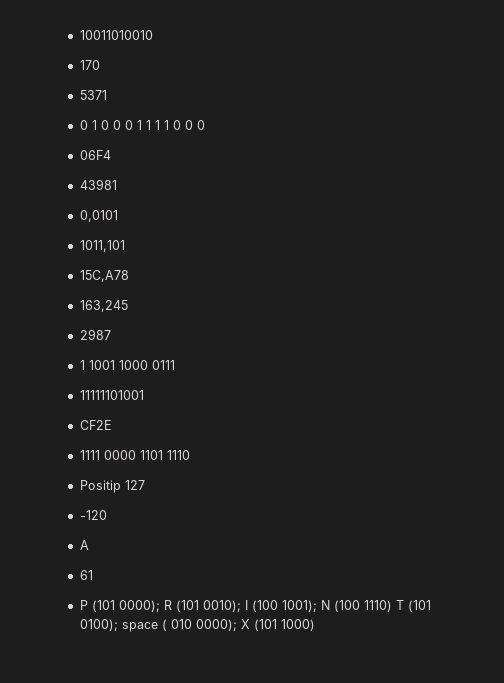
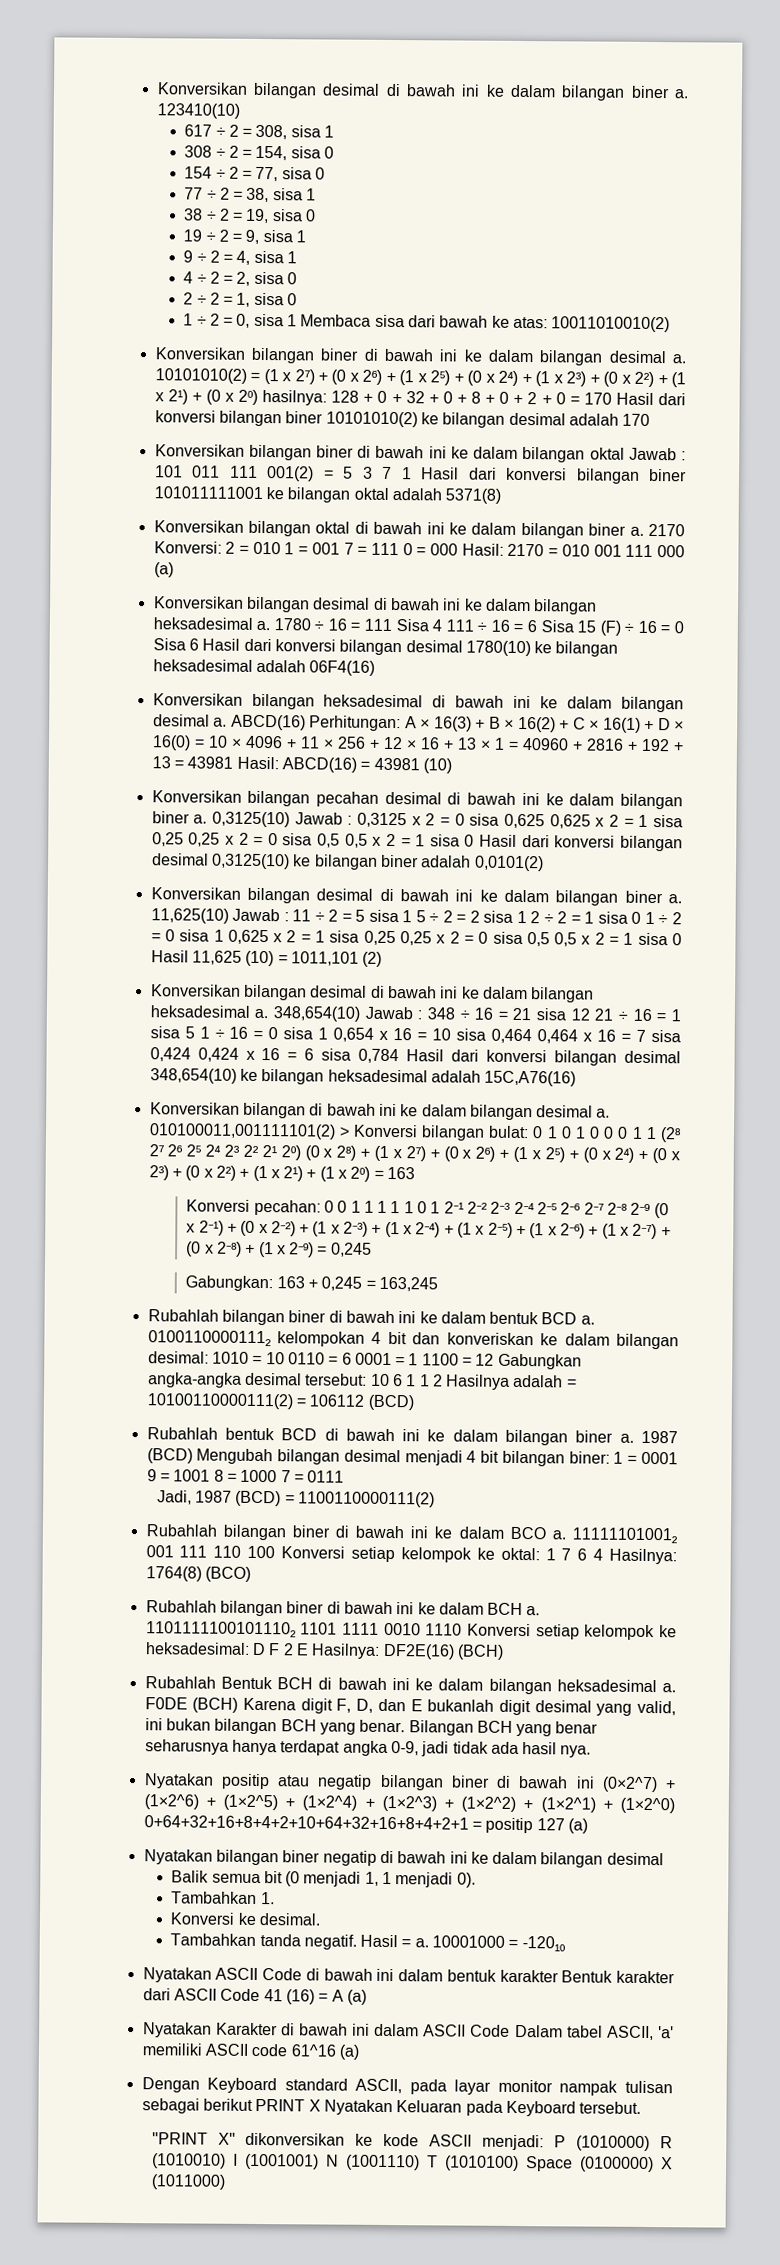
[79,30,153,40] [79,60,100,70] [79,90,107,100] 10011010010 // 170 // 5371 // -> [156,82,689,101] [156,103,240,119] [184,124,335,140] [184,145,335,161] [184,166,326,182] [184,187,317,203] [183,208,317,224] [183,229,307,244] [183,250,298,265] [183,271,298,286] [183,292,298,307] [183,313,671,333] [154,347,686,366] [154,368,686,388] [154,389,686,406] [154,410,651,428] [154,444,686,463] [154,465,687,484] [153,486,502,504] [153,520,685,539] [153,541,685,558] [153,562,174,578] [153,596,598,615] [152,617,684,636] [152,638,619,657] [152,659,376,676] [152,693,684,713] [152,714,685,733] [151,735,684,752] [151,756,452,774] [151,790,683,810] [151,811,684,829] [151,832,683,852] [151,853,544,872] [150,887,682,906] [150,908,683,925] [150,929,683,947] [150,950,383,967] [150,984,595,1003] [149,1005,681,1022] [149,1026,681,1044] [149,1047,681,1066] [149,1068,577,1087] [149,1102,611,1121] [148,1123,558,1141] Konversikan bilangan desimal di bawah ini ke dalam bilangan biner a. 123410(10) // 617 ÷ 2 = 308, sisa 1 // 308 ÷ 2 = 154, sisa 0 // 154 ÷ 2 = 77, sisa 0 // 77 ÷ 2 = 38, sisa 1 // 38 ÷ 2 = 19, sisa 0 // 19 ÷ 2 = 9, sisa 1 // 9 ÷ 2 = 4, sisa 1 // 4 ÷ 2 = 2, sisa 0 // 2 ÷ 2 = 1, sisa 0 // 1 ÷ 2 = 0, sisa 1 Membaca sisa dari bawah ke atas: 10011010010(2) // Konversikan bilangan biner di bawah ini ke dalam bilangan desimal a. 10101010(2) = (1 x 2⁷) + (0 x 2⁶) + (1 x 2⁵) + (0 x 2⁴) + (1 x 2³) + (0 x 2²) + (1 x 2¹) + (0 x 2⁰) hasilnya: 128 + 0 + 32 + 0 + 8 + 0 + 2 + 0 = 170 Hasil dari konversi bilangan biner 10101010(2) ke bilangan desimal adalah 170 // Konversikan bilangan biner di bawah ini ke dalam bilangan oktal Jawab : 101 011 111 001(2) = 5 3 7 1 Hasil dari konversi bilangan biner 101011111001 ke bilangan oktal adalah 5371(8) // Konversikan bilangan oktal di bawah ini ke dalam bilangan biner a. 2170 Konversi: 2 = 010 1 = 001 7 = 111 0 = 000 Hasil: 2170 = 010 001 111 000 (a) // Konversikan bilangan desimal di bawah ini ke dalam bilangan heksadesimal a. 1780 ÷ 16 = 111 Sisa 4 111 ÷ 16 = 6 Sisa 15 (F) ÷ 16 = 0 Sisa 6 Hasil dari konversi bilangan desimal 1780(10) ke bilangan heksadesimal adalah 06F4(16) // Konversikan bilangan heksadesimal di bawah ini ke dalam bilangan desimal a. ABCD(16) Perhitungan: A × 16(3) + B × 16(2) + C × 16(1) + D × 16(0) = 10 × 4096 + 11 × 256 + 12 × 16 + 13 × 1 = 40960 + 2816 + 192 + 13 = 43981 Hasil: ABCD(16) = 43981 (10) // Konversikan bilangan pecahan desimal di bawah ini ke dalam bilangan biner a. 0,3125(10) Jawab : 0,3125 x 2 = 0 sisa 0,625 0,625 x 2 = 1 sisa 0,25 0,25 x 2 = 0 sisa 0,5 0,5 x 2 = 1 sisa 0 Hasil dari konversi bilangan desimal 0,3125(10) ke bilangan biner adalah 0,0101(2) // Konversikan bilangan desimal di bawah ini ke dalam bilangan biner a. 11,625(10) Jawab : 11 ÷ 2 = 5 sisa 1 5 ÷ 2 = 2 sisa 1 2 ÷ 2 = 1 sisa 0 1 ÷ 2 = 0 sisa 1 0,625 x 2 = 1 sisa 0,25 0,25 x 2 = 0 sisa 0,5 0,5 x 2 = 1 sisa 0 Hasil 11,625 (10) = 1011,101 (2) // Konversikan bilangan desimal di bawah ini ke dalam bilangan heksadesimal a. 348,654(10) Jawab : 348 ÷ 16 = 21 sisa 12 21 ÷ 16 = 1 sisa 5 1 ÷ 16 = 0 sisa 1 0,654 x 16 = 10 sisa 0,464 0,464 x 16 = 7 sisa 0,424 0,424 x 16 = 6 sisa 0,784 Hasil dari konversi bilangan desimal 348,654(10) ke bilangan heksadesimal adalah 15C,A76(16) // Konversikan bilangan di bawah ini ke dalam bilangan desimal a. 010100011,001111101(2) > Konversi bilangan bulat: 0 1
[154,120,205,130] [79,150,111,160] [79,179,117,190] [79,210,118,222] [79,240,125,252] [79,270,129,282] [79,300,128,312] [79,329,111,340] [79,360,175,370] [79,390,144,400] [79,420,112,430] [79,450,190,460] [79,480,145,493] [79,510,107,520] [79,540,89,550] [79,570,93,580] [79,600,431,612] [79,619,315,632] 1 1 0 0 0 // 06F4 // 43981 // 0,0101 // 1011,101 // 15C,A78 // 163,245 // 2987 // 1 1001 1000 0111 // 11111101001 // CF2E // 1111 0000 1101 1110 // Positip 127 // -120 // A // 61 // P (101 0000); R (101 0010); I (100 1001); N (100 1110) T (101 0100); space ( 010 0000); X (101 1000) -> [660,1127,683,1143] [148,1144,680,1164] [148,1165,416,1182] [186,1199,669,1219] [186,1220,671,1240] [186,1241,372,1258] [185,1275,438,1292] [147,1309,595,1326] [147,1330,679,1350] [147,1351,582,1370] [147,1372,577,1390] [146,1393,414,1411] [146,1427,678,1446] [146,1448,678,1467] [146,1469,345,1483] [156,1490,435,1508] [145,1524,678,1544] [145,1545,677,1565] [145,1566,251,1582] [145,1600,541,1617] [145,1621,677,1641] [144,1642,504,1660] [144,1676,676,1695] [144,1697,676,1716] [144,1718,599,1737] [144,1739,592,1758] [143,1773,676,1793] [143,1794,675,1814] [143,1815,588,1834] [143,1849,664,1868] [171,1870,476,1888] [171,1891,275,1905] [170,1912,321,1926] [170,1933,566,1952] [142,1967,675,1984] [142,1988,367,2005] [142,2022,674,2041] [141,2043,359,2060] [141,2077,673,2096] [141,2098,642,2117] [151,2132,673,2152] [151,2153,673,2173] [150,2174,225,2190] (2⁸ 2⁷ 2⁶ 2⁵ 2⁴ 2³ 2² 2¹ 2⁰) (0 x 2⁸) + (1 x 2⁷) + (0 x 2⁶) + (1 x 2⁵) + (0 x 2⁴) + (0 x 2³) + (0 x 2²) + (1 x 2¹) + (1 x 2⁰) = 163 // Konversi pecahan: 0 0 1 1 1 1 1 0 1 2⁻¹ 2⁻² 2⁻³ 2⁻⁴ 2⁻⁵ 2⁻⁶ 2⁻⁷ 2⁻⁸ 2⁻⁹ (0 x 2⁻¹) + (0 x 2⁻²) + (1 x 2⁻³) + (1 x 2⁻⁴) + (1 x 2⁻⁵) + (1 x 2⁻⁶) + (1 x 2⁻⁷) + (0 x 2⁻⁸) + (1 x 2⁻⁹) = 0,245 // Gabungkan: 163 + 0,245 = 163,245 // Rubahlah bilangan biner di bawah ini ke dalam bentuk BCD a. 0100110000111₂ kelompokan 4 bit dan konveriskan ke dalam bilangan desimal: 1010 = 10 0110 = 6 0001 = 1 1100 = 12 Gabungkan angka-angka desimal tersebut: 10 6 1 1 2 Hasilnya adalah = 10100110000111(2) = 106112 (BCD) // Rubahlah bentuk BCD di bawah ini ke dalam bilangan biner a. 1987 (BCD) Mengubah bilangan desimal menjadi 4 bit bilangan biner: 1 = 0001 9 = 1001 8 = 1000 7 = 0111 // Jadi, 1987 (BCD) = 1100110000111(2) // Rubahlah bilangan biner di bawah ini ke dalam BCO a. 11111101001₂ 001 111 110 100 Konversi setiap kelompok ke oktal: 1 7 6 4 Hasilnya: 1764(8) (BCO) // Rubahlah bilangan biner di bawah ini ke dalam BCH a. 1101111100101110₂ 1101 1111 0010 1110 Konversi setiap kelompok ke heksadesimal: D F 2 E Hasilnya: DF2E(16) (BCH) // Rubahlah Bentuk BCH di bawah ini ke dalam bilangan heksadesimal a. F0DE (BCH) Karena digit F, D, dan E bukanlah digit desimal yang valid, ini bukan bilangan BCH yang benar. Bilangan BCH yang benar seharusnya hanya terdapat angka 0-9, jadi tidak ada hasil nya. // Nyatakan positip atau negatip bilangan biner di bawah ini (0×2^7) + (1×2^6) + (1×2^5) + (1×2^4) + (1×2^3) + (1×2^2) + (1×2^1) + (1×2^0) 0+64+32+16+8+4+2+10+64+32+16+8+4+2+1 = positip 127 (a) // Nyatakan bilangan biner negatip di bawah ini ke dalam bilangan desimal // Balik semua bit (0 menjadi 1, 1 menjadi 0). // Tambahkan 1. // Konversi ke desimal. // Tambahkan tanda negatif. Hasil = a. 10001000 = -120₁₀ // Nyatakan ASCII Code di bawah ini dalam bentuk karakter Bentuk karakter dari ASCII Code 41 (16) = A (a) // Nyatakan Karakter di bawah ini dalam ASCII Code Dalam tabel ASCII, 'a' memiliki ASCII code 61^16 (a) // Dengan Keyboard standard ASCII, pada layar monitor nampak tulisan sebagai berikut PRINT X Nyatakan Keluaran pada Keyboard tersebut. // "PRINT X" dikonversikan ke kode ASCII menjadi: P (1010000) R (1010010) I (1001001) N (1001110) T (1010100) Space (0100000) X (1011000)

